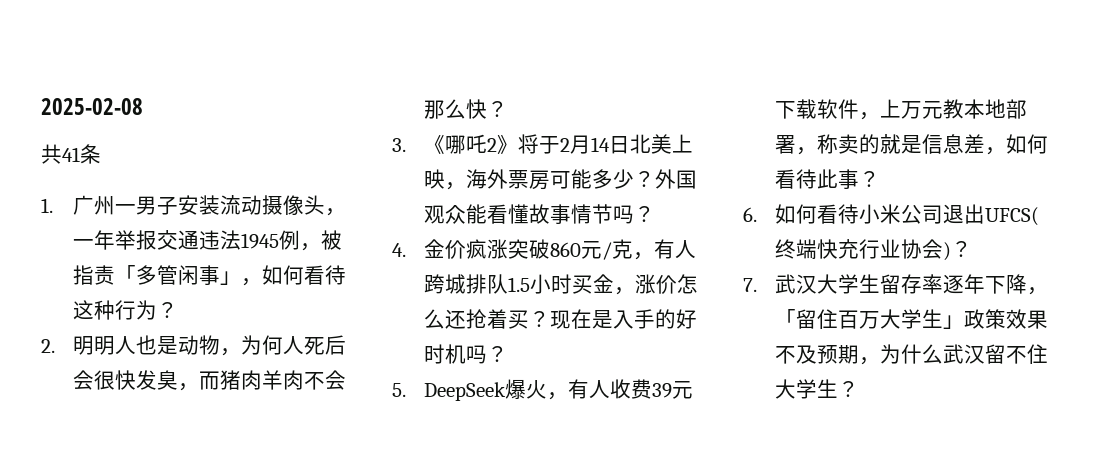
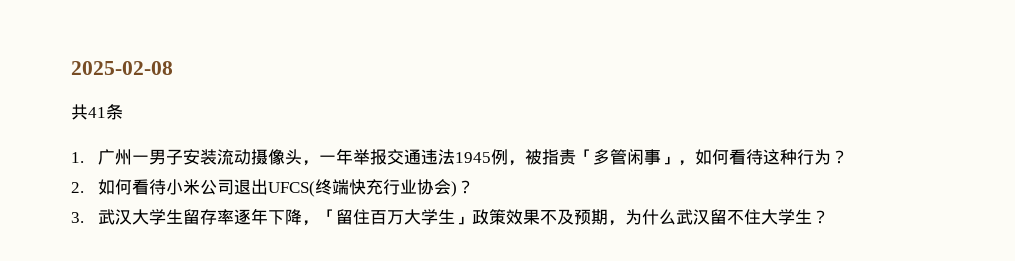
[72,335,346,356] [72,370,346,391] [423,99,508,119] [392,134,693,154] [423,169,697,190] [423,204,655,224] [392,239,696,260] [423,274,698,295] [423,309,697,329] [423,344,508,364] [392,379,693,401] [774,99,1027,120] [774,134,1048,155] [774,169,880,189] [743,207,757,222] 明明人也是动物，为何人死后会很快发臭，而猪肉羊肉不会那么快？ // 3.《哪吒2》将于2月14日北美上映，海外票房可能多少？外国观众能看懂故事情节吗？ // 4.金价疯涨突破860元/克，有人跨城排队1.5小时买金，涨价怎么还抢着买？现在是入手的好时机吗？ // 5. DeepSeek爆火，有人收费39元下载软件，上万元教本地部署，称卖的就是信息差，如何看待此事？ // 6. -> (84, 187) none
[743,278,757,292] 7. -> [71,212,84,223] 3.

